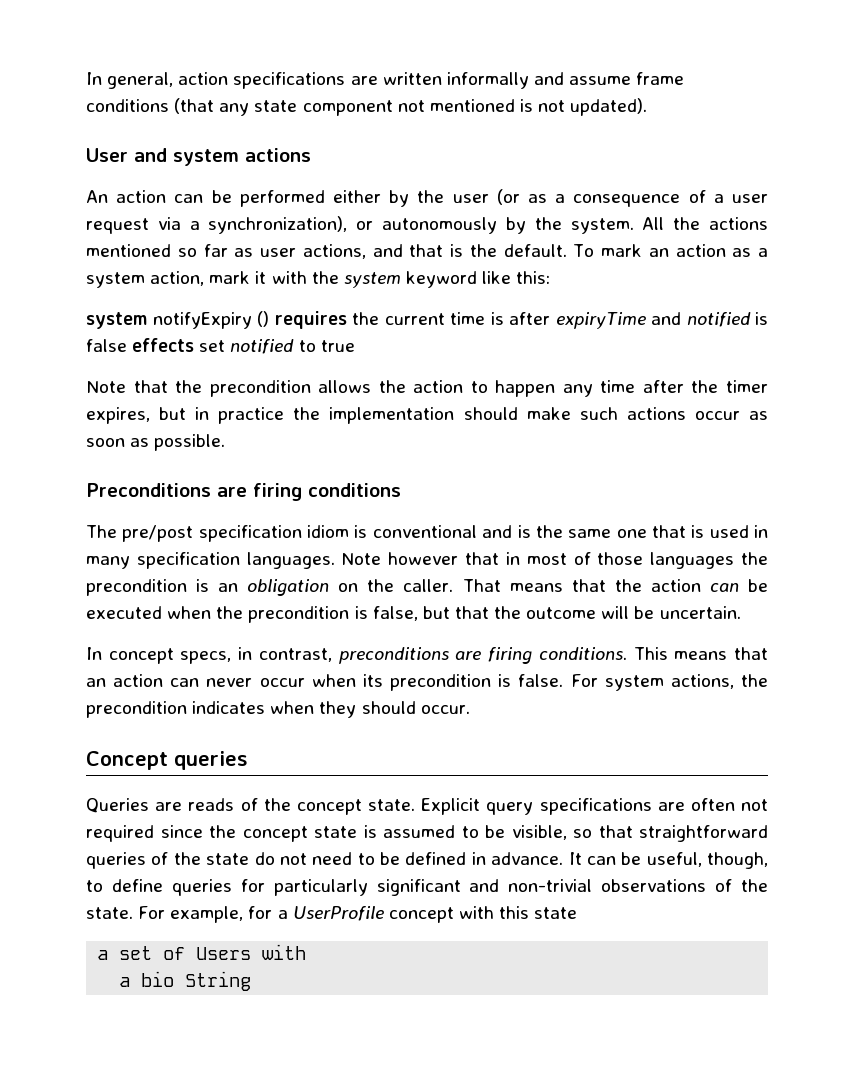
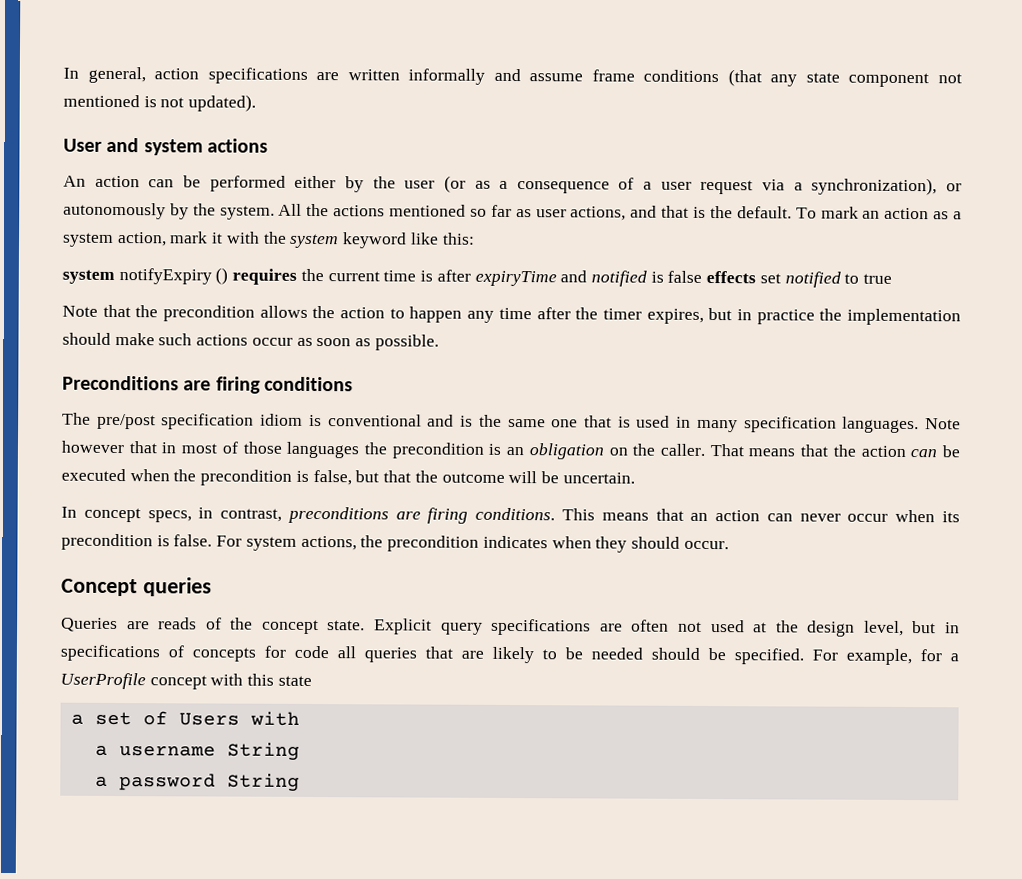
[86,825,768,842] [86,852,768,869] [86,879,768,896] [86,907,133,919] required since the concept state is assumed to be visible, so that straightforward queries of the state do not need to be defined in advance. It can be useful, though, to define queries for particularly significant and non-trivial observations of the state. -> [710,620,960,637] [60,644,804,665] used at the design level, but in specifications of concepts for code all queries that are likely to be needed should be specified.
[141,971,252,991] bio String -> [118,742,300,760] [94,773,300,791] username String // a password String

